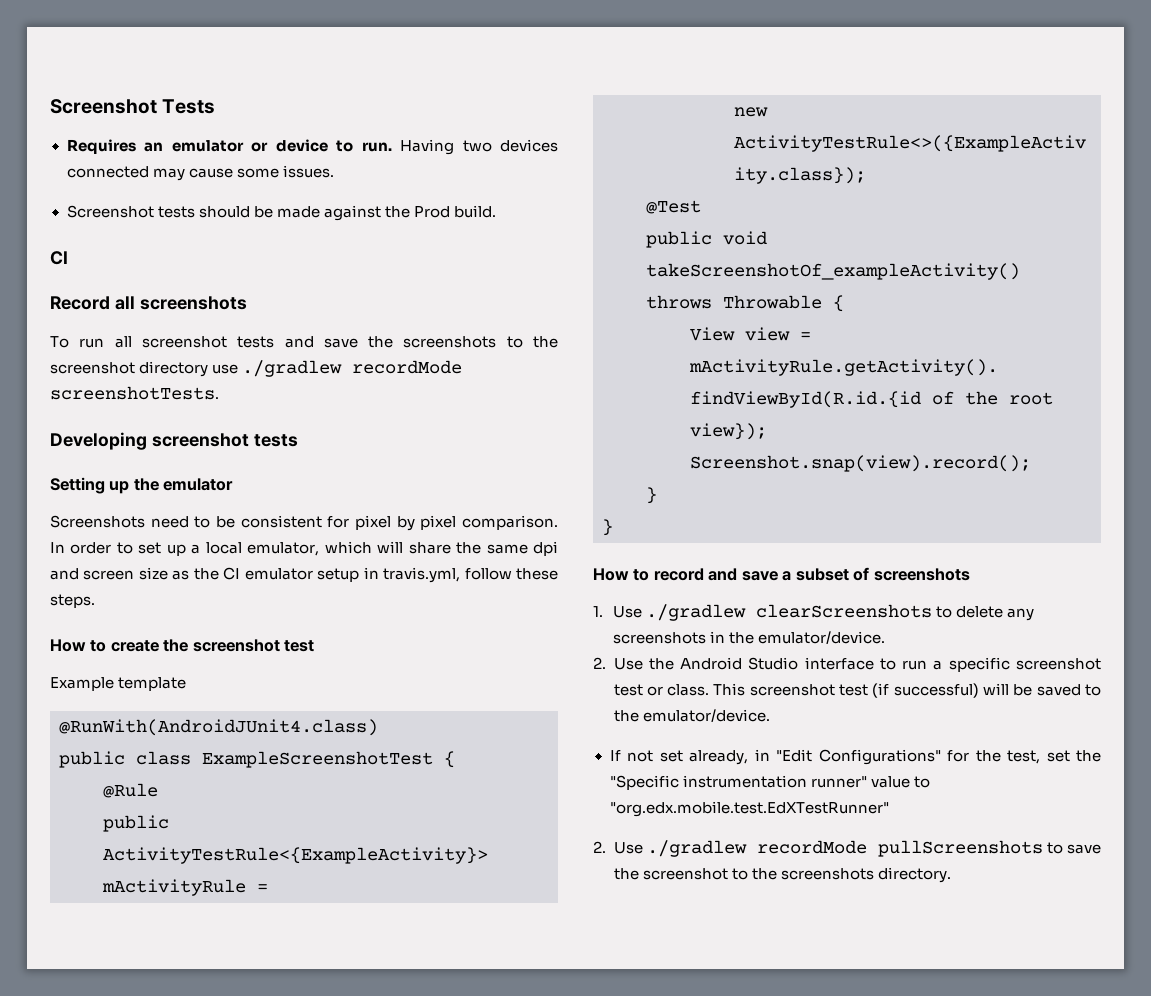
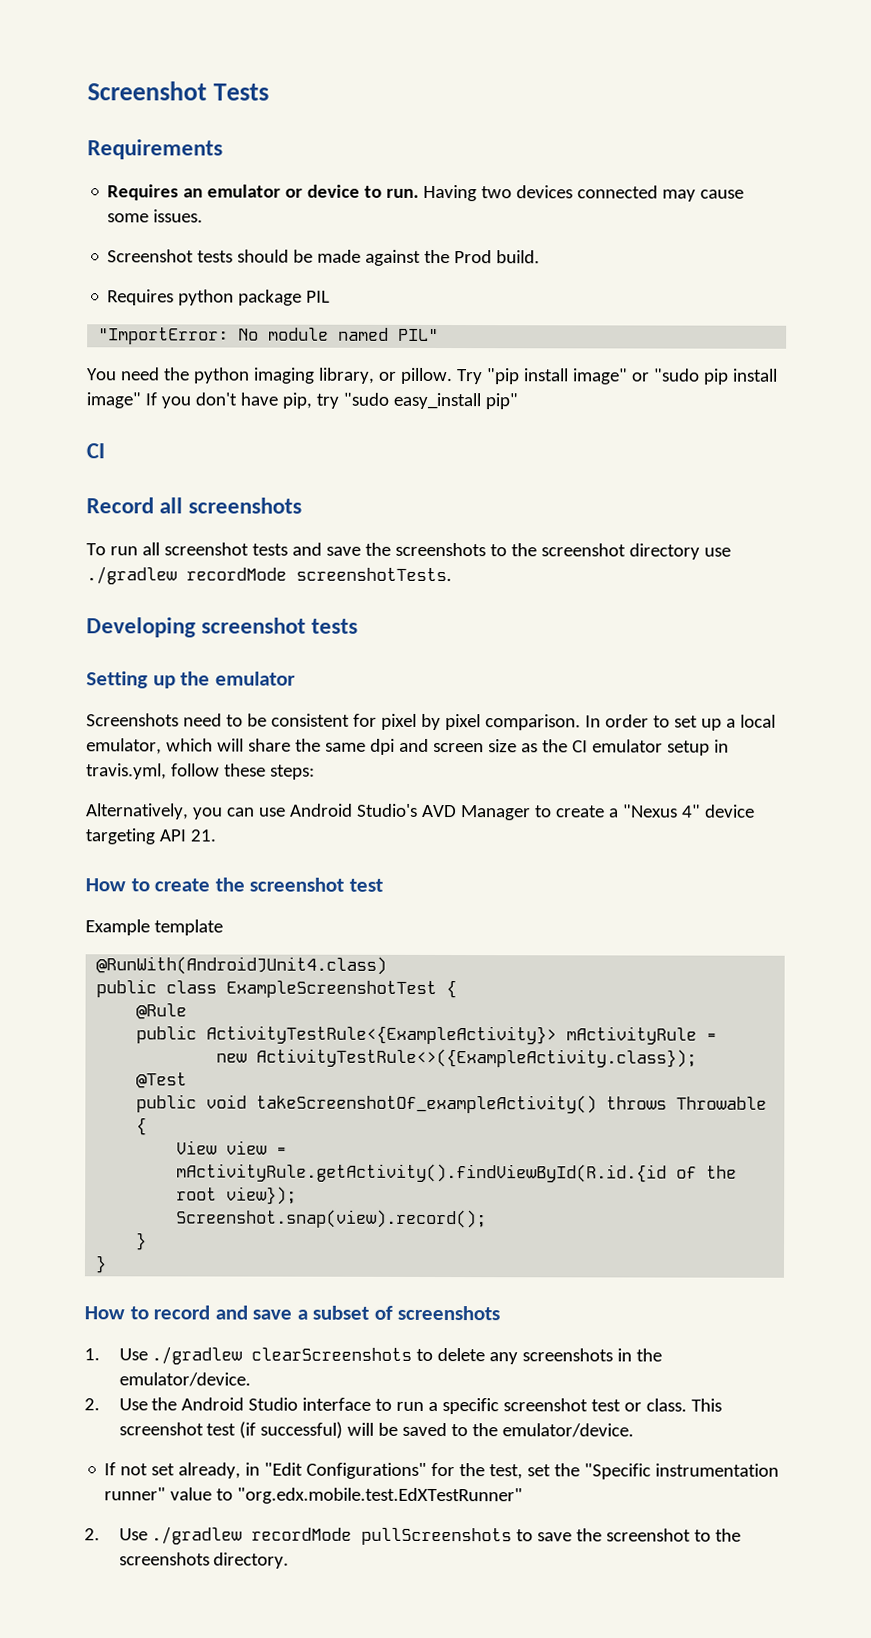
(216, 106) none -> [87,139,223,160] // Requirements
(496, 211) none -> [107,289,331,306] [98,327,440,345] [86,367,778,385] [86,392,518,410] // Requires python package PIL // "ImportError: No module named PIL" // You need the python imaging library, or pillow. Try "pip install image" or "sudo pip install image" If you don't have pip, try "sudo easy_install pip"
[50,594,95,608] steps. -> [269,764,315,780] [85,803,755,821] [85,828,216,845] steps: // Alternatively, you can use Android Studio's AVD Manager to create a "Nexus 4" device targeting API 21.

